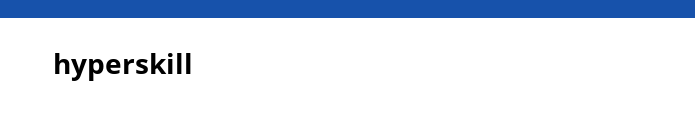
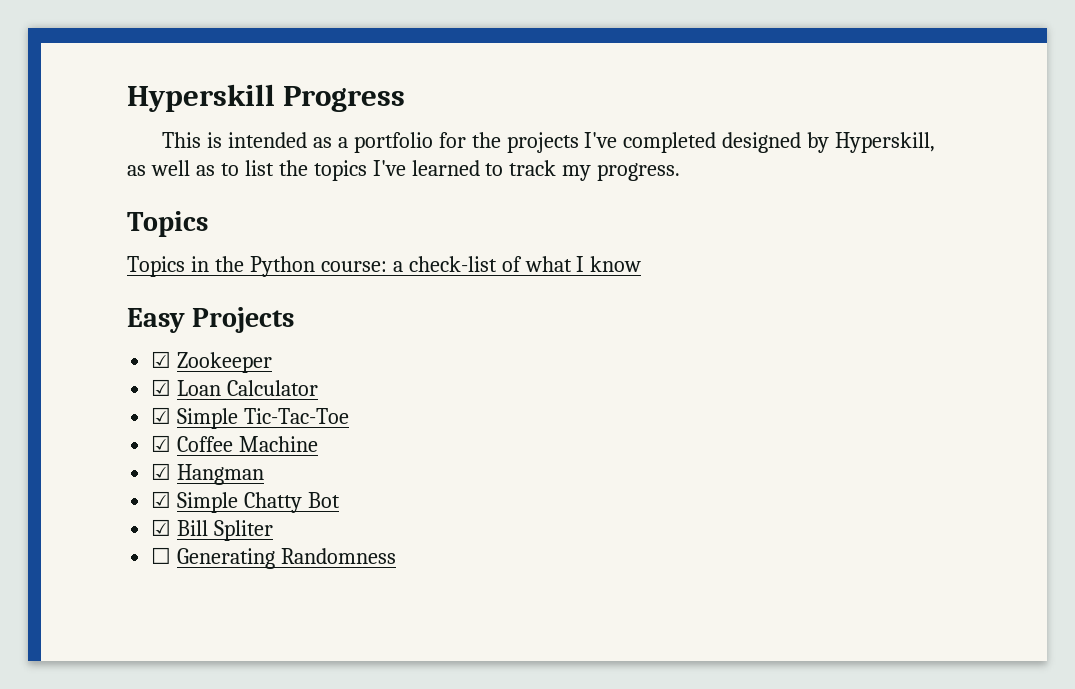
[53,53,193,81] hyperskill -> [127,84,406,112] [162,132,936,153] [127,160,681,181] [127,211,208,237] [127,256,642,277] [127,307,295,333] [151,351,273,373] [151,379,319,396] [151,407,350,429] [151,435,319,452] [151,463,265,485] [151,491,341,513] [151,519,274,541] [151,547,397,569] Hyperskill Progress // This is intended as a portfolio for the projects I've completed designed by Hyperskill, as well as to list the topics I've learned to track my progress. // Topics // Topics in the Python course: a check-list of what I know // Easy Projects // ☑ Zookeeper // ☑ Loan Calculator // ☑ Simple Tic-Tac-Toe // ☑ Coffee Machine // ☑ Hangman // ☑ Simple Chatty Bot // ☑ Bill Spliter // ☐ Generating Randomness

